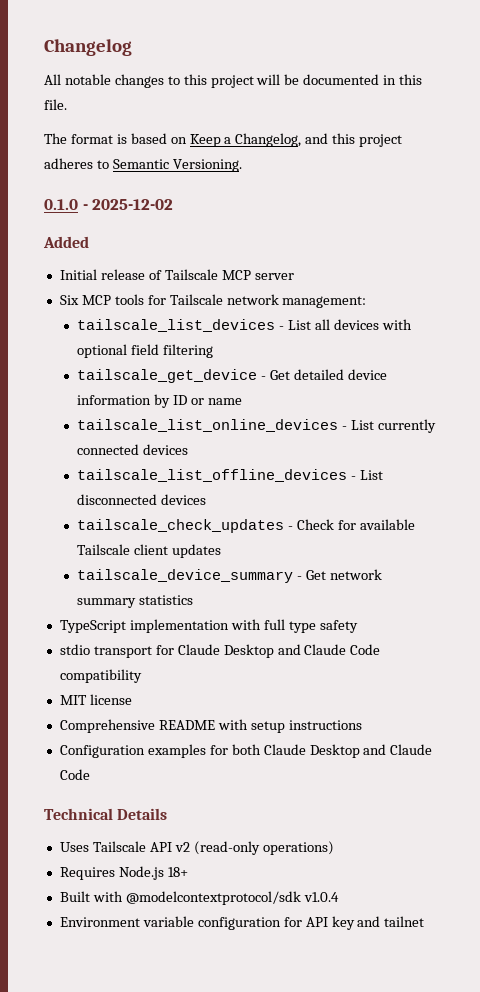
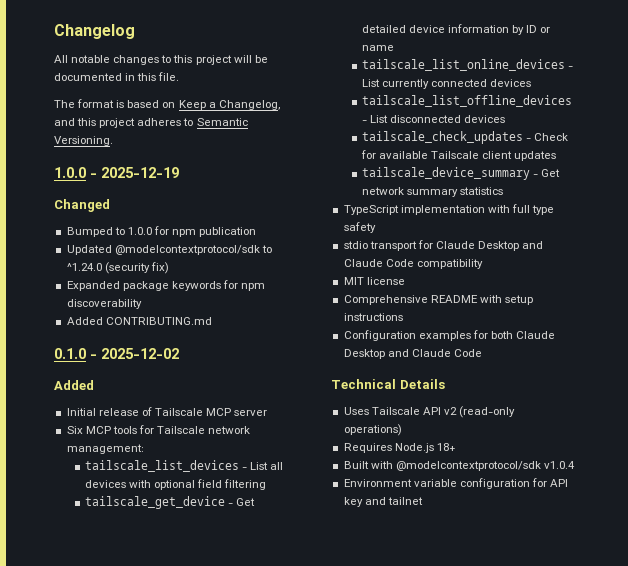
(242, 165) none -> [54,167,179,178] [54,199,110,212] [66,226,257,237] [66,245,272,255] [66,262,169,274] [66,280,266,291] [66,299,142,309] [66,317,212,325] // 1.0.0 - 2025-12-19 // Changed // Bumped to 1.0.0 for npm publication // Updated @modelcontextprotocol/sdk to ^1.24.0 (security fix) // Expanded package keywords for npm discoverability // Added CONTRIBUTING.md

